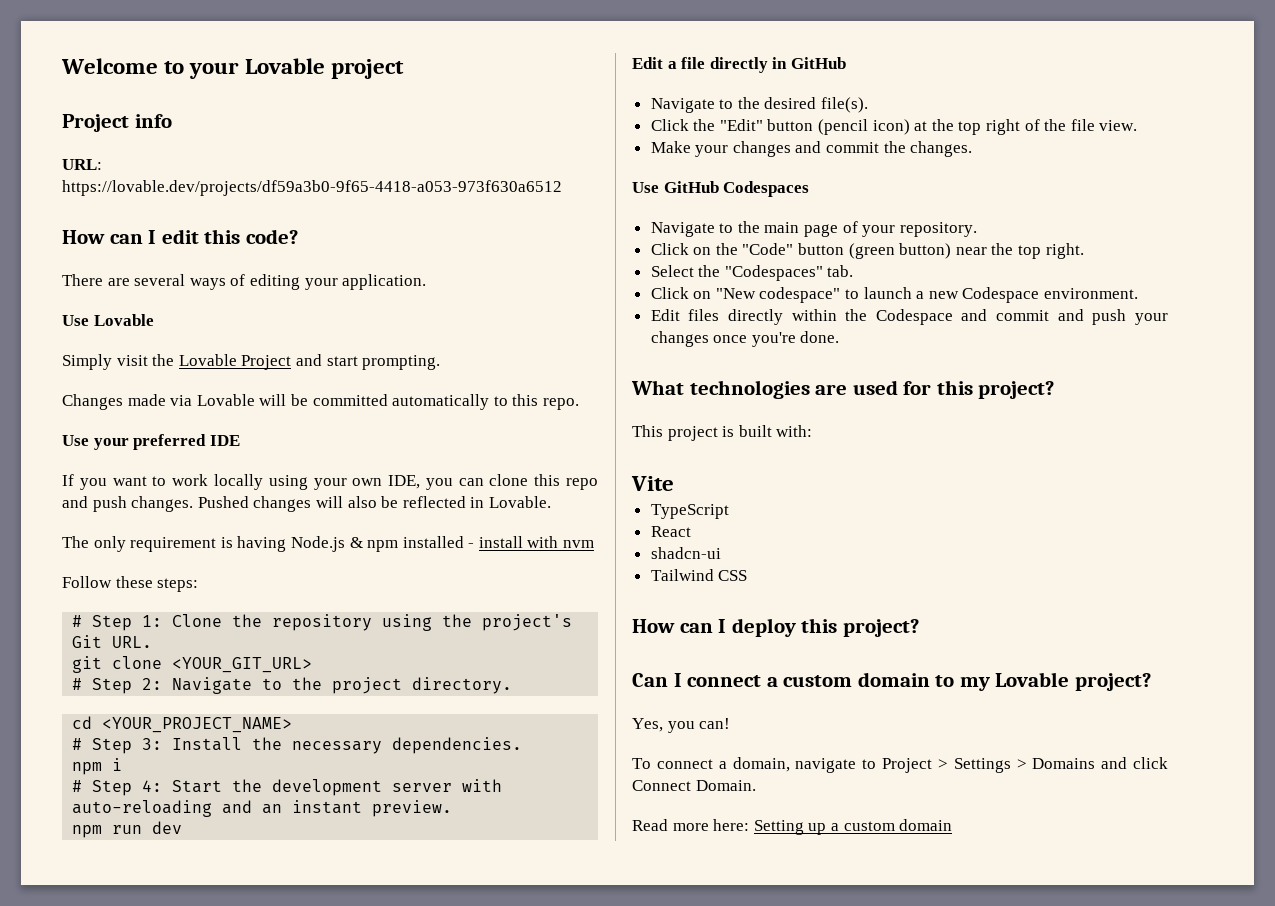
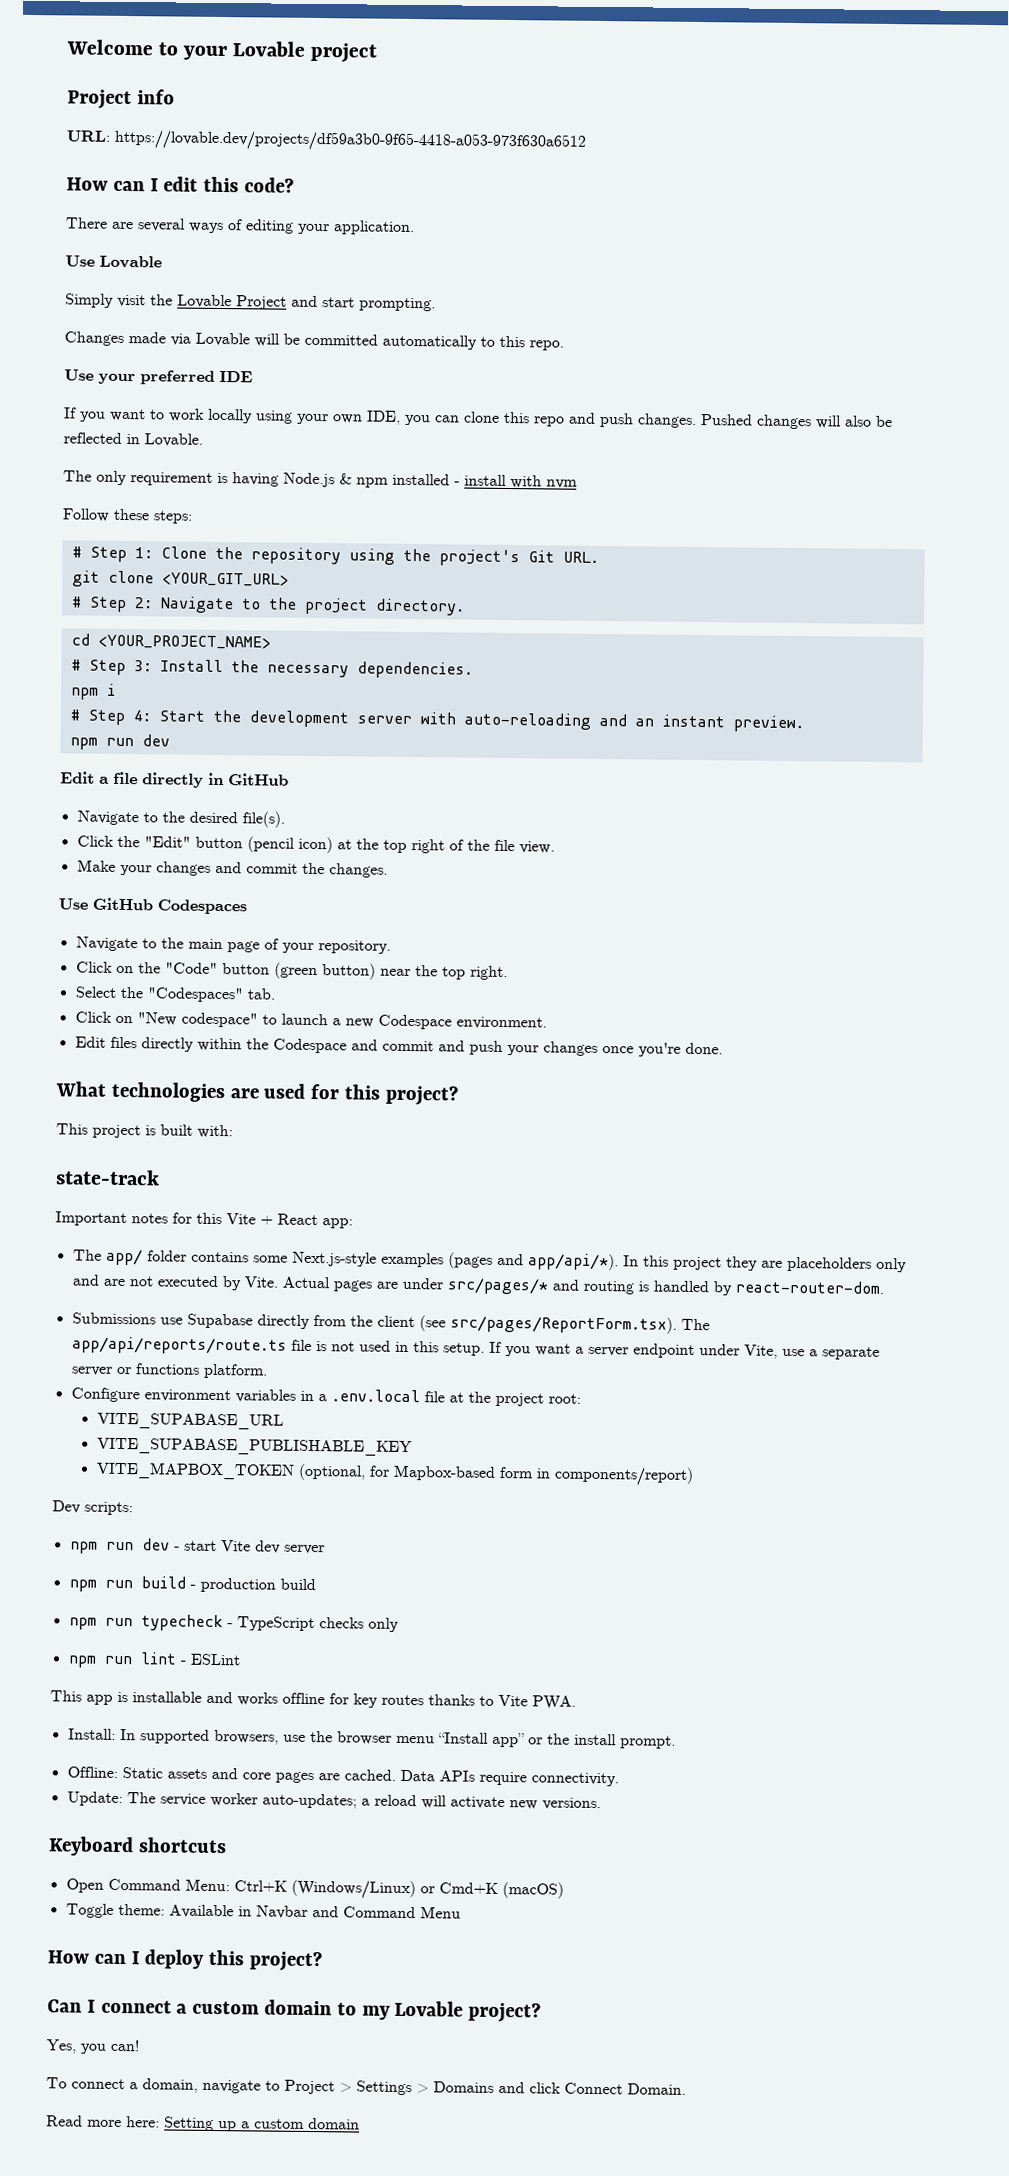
[631,476,674,491] [650,504,729,519] [650,526,691,537] [650,547,721,559] [650,569,748,581] Vite // TypeScript // React // shadcn-ui // Tailwind CSS -> [55,1169,160,1186] [55,1211,353,1229] [72,1248,907,1273] [71,1274,884,1296] [71,1312,710,1334] [71,1336,880,1360] [70,1363,268,1379] [70,1387,581,1407] [96,1412,284,1430] [96,1437,412,1457] [95,1461,694,1486] [52,1500,133,1516] [69,1538,325,1555] [68,1576,316,1593] [68,1614,399,1632] [67,1652,241,1668] [50,1690,576,1710] [67,1728,676,1749] [66,1766,619,1787] [66,1791,601,1811] [48,1836,227,1857] [65,1878,564,1900] [65,1903,461,1919] state-track // Important notes for this Vite + React app: // The app/ folder contains some Next.js-style examples (pages and app/api/*). In this project they are placeholders only and are not executed by Vite. Actual pages are under src/pages/* and routing is handled by react-router-dom. // Submissions use Supabase directly from the client (see src/pages/ReportForm.tsx). The app/api/reports/route.ts file is not used in this setup. If you want a server endpoint under Vite, use a separate server or functions platform. // Configure environment variables in a .env.local file at the project root: // VITE_SUPABASE_URL // VITE_SUPABASE_PUBLISHABLE_KEY // VITE_MAPBOX_TOKEN (optional, for Mapbox-based form in components/report) // Dev scripts: // npm run dev - start Vite dev server // npm run build - production build // npm run typecheck - TypeScript checks only // npm run lint - ESLint // This app is installable and works offline for key routes thanks to Vite PWA. // Install: In supported browsers, use the browser menu “Install app” or the install prompt. // Offline: Static assets and core pages are cached. Data APIs require connectivity. // Update: The service worker auto-updates; a reload will activate new versions. // Keyboard shortcuts // Open Command Menu: Ctrl+K (Windows/Linux) or Cmd+K (macOS) // Toggle theme: Available in Navbar and Command Menu

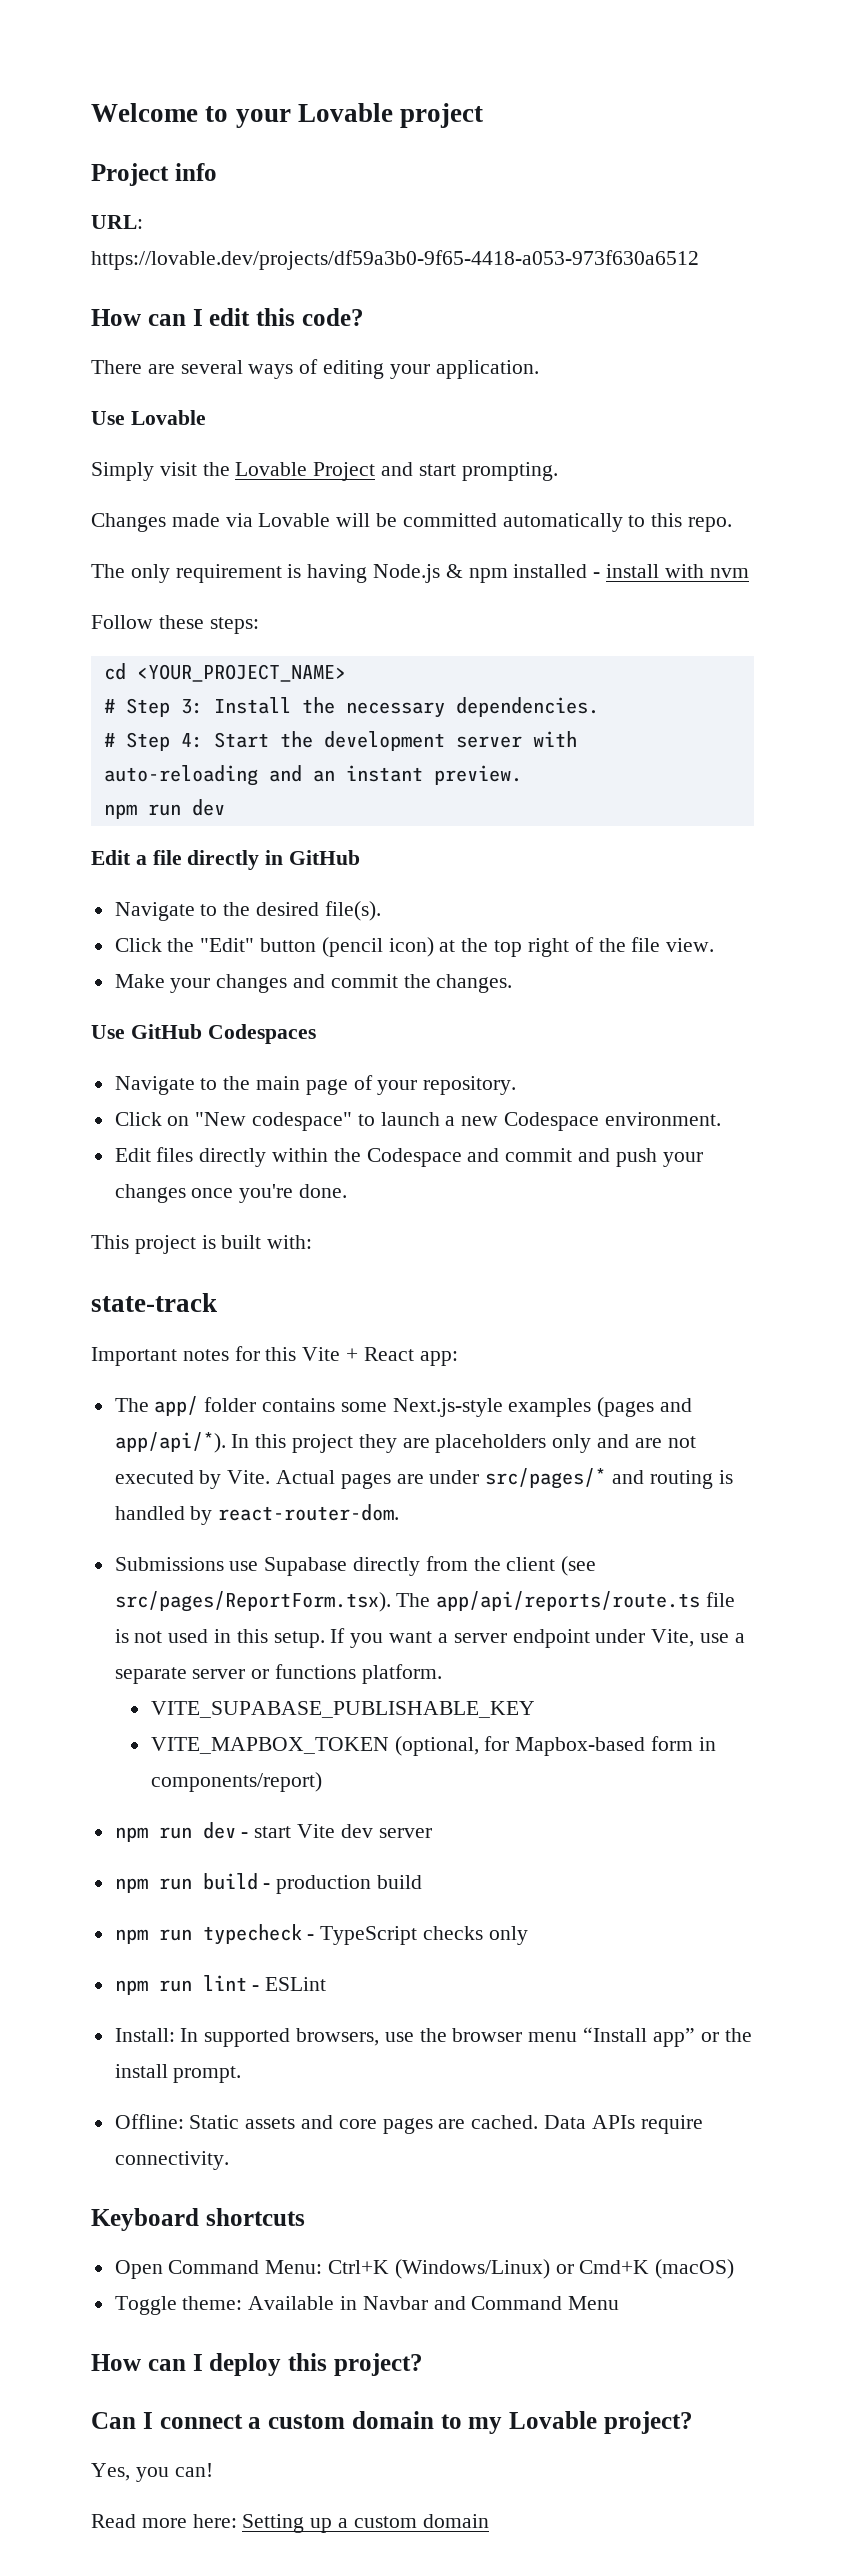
[64,369,253,385] [63,407,893,430] [63,432,203,447] // Use your preferred IDE // If you want to work locally using your own IDE, you can clone this repo and push changes. Pushed changes will also be reflected in Lovable. -> (733, 524) none
[71,546,599,567] [71,570,289,587] [71,596,465,616] // # Step 1: Clone the repository using the project's Git URL. // git clone <YOUR_GIT_URL> // # Step 2: Navigate to the project directory. -> (259, 625) none
[70,683,116,700] // npm i -> (599, 707) none
[75,961,508,981] [74,986,276,1003] // Click on the "Code" button (green button) near the top right. // Select the "Codespaces" tab. -> (517, 1085) none
[55,1081,459,1106] // What technologies are used for this project? -> (348, 1191) none
[70,1387,581,1407] [96,1412,284,1430] // Configure environment variables in a .env.local file at the project root: // VITE_SUPABASE_URL -> (442, 1674) none
[52,1500,133,1516] // Dev scripts: -> (322, 1782) none
[50,1690,576,1710] // This app is installable and works offline for key routes thanks to Vite PWA. -> (327, 1984) none
[66,1791,601,1811] // Update: The service worker auto-updates; a reload will activate new versions. -> (229, 2160) none
[46,2077,686,2096] // To connect a domain, navigate to Project > Settings > Domains and click Connect Domain. -> (213, 2470) none

